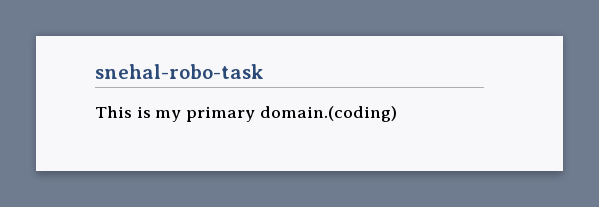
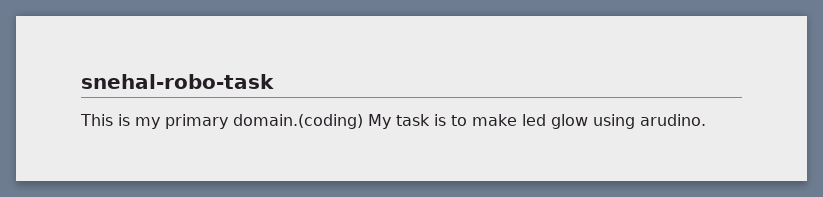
(397, 114) none -> [368,114,706,129] My task is to make led glow using arudino.

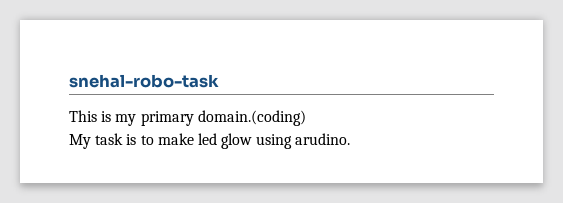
(363, 121) none -> (306, 118) //

